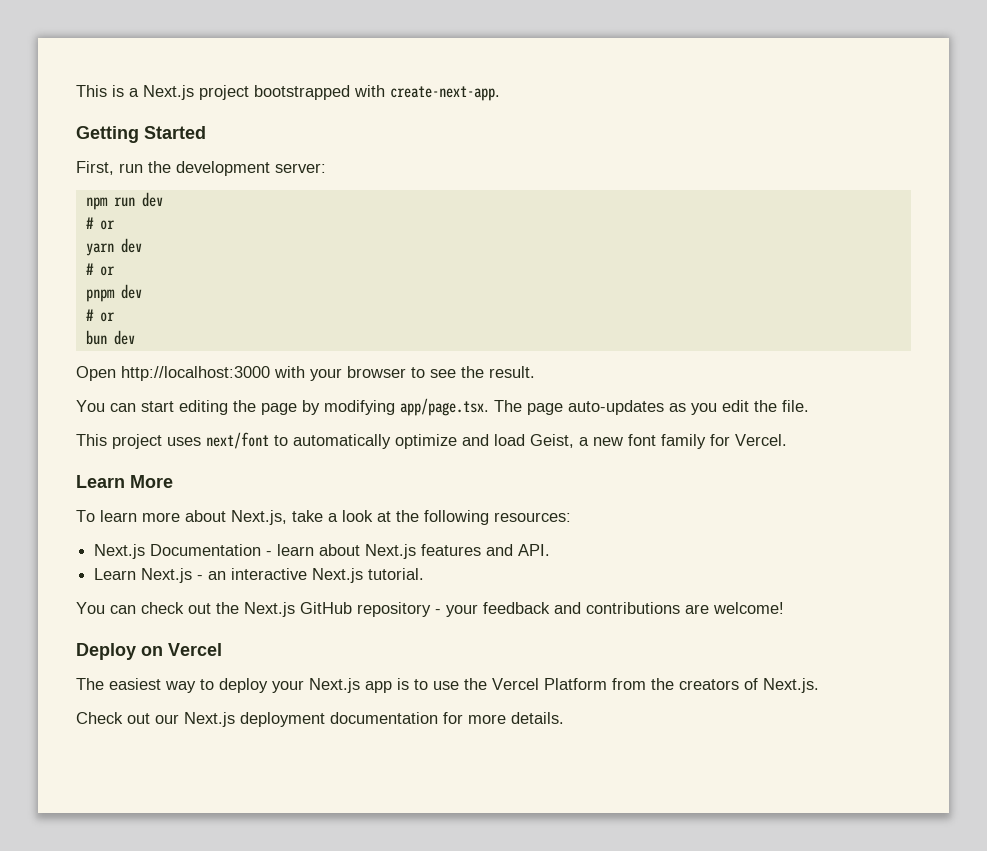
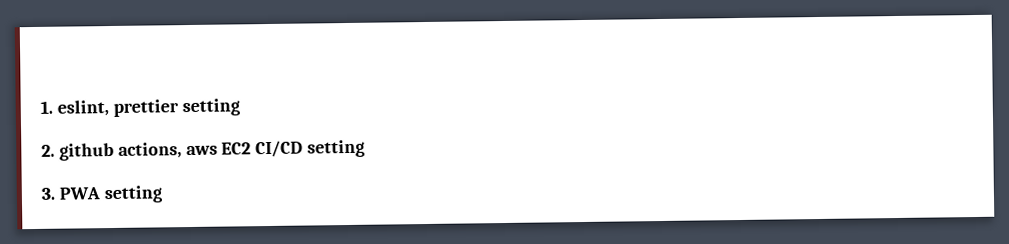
[76,85,500,101] [76,126,206,143] [76,161,326,176] [85,192,163,210] [85,217,115,230] [85,238,142,256] [85,263,115,276] [85,284,142,302] [85,309,115,322] [85,330,135,345] [76,366,535,381] [76,398,809,416] [76,432,787,449] [76,475,173,488] [76,510,571,525] [94,544,551,559] [94,568,425,583] [76,602,784,617] [76,643,222,660] [76,678,819,693] [76,712,564,727] This is a Next.js project bootstrapped with create-next-app. // Getting Started // First, run the development server: // npm run dev // # or // yarn dev // # or // pnpm dev // # or // bun dev // Open http://localhost:3000 with your browser to see the result. // You can start editing the page by modifying app/page.tsx. The page auto-updates as you edit the file. // This project uses next/font to automatically optimize and load Geist, a new font family for Vercel. // Learn More // To learn more about Next.js, take a look at the following resources: // Next.js Documentation - learn about Next.js features and API. // Learn Next.js - an interactive Next.js tutorial. // You can check out the Next.js GitHub repository - your feedback and contributions are welcome! // Deploy on Vercel // The easiest way to deploy your Next.js app is to use the Vercel Platform from the creators of Next.js. // Check out our Next.js deployment documentation for more details. -> [40,98,240,117] [41,139,366,161] [41,185,162,204] 1. eslint, prettier setting // 2. github actions, aws EC2 CI/CD setting // 3. PWA setting

